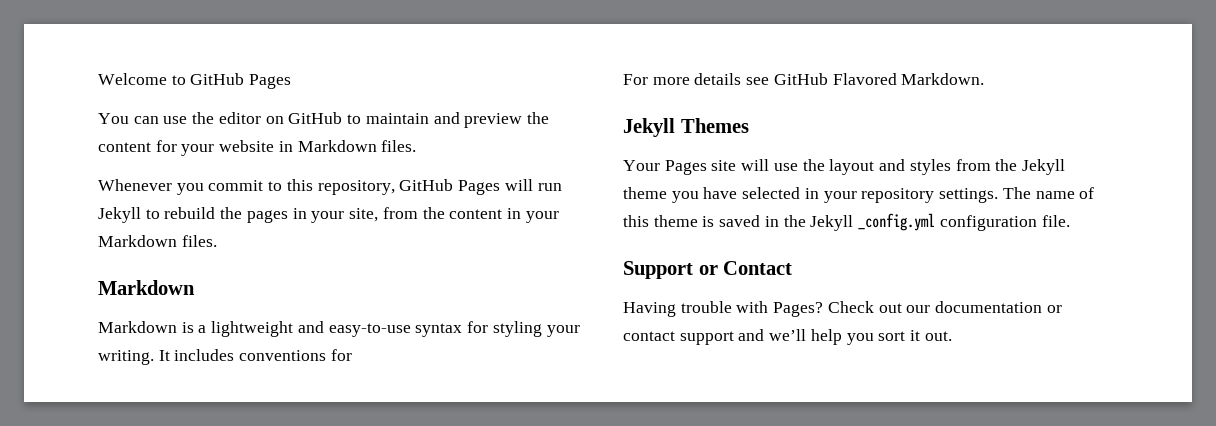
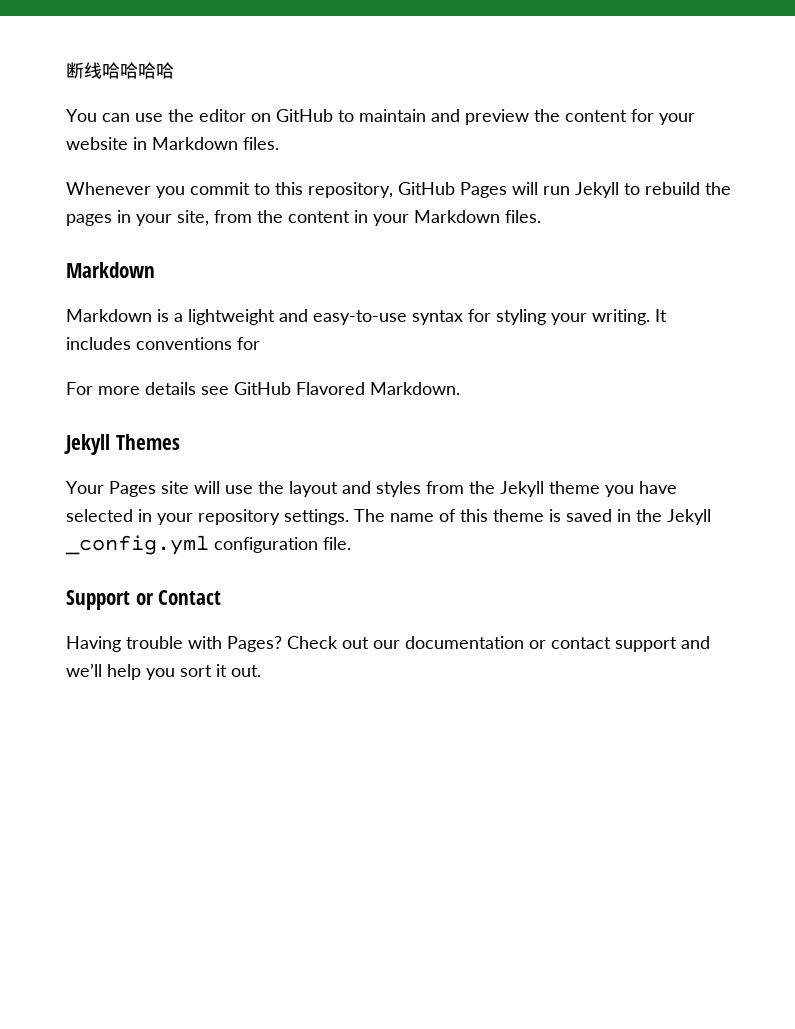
[98,73,292,89] Welcome to GitHub Pages -> [66,62,174,79] 断线哈哈哈哈

